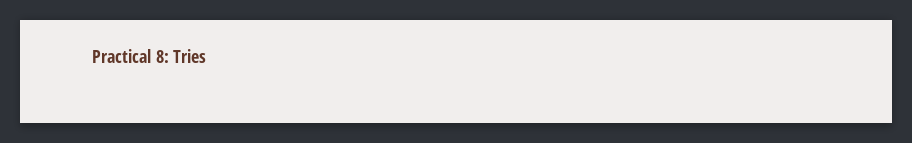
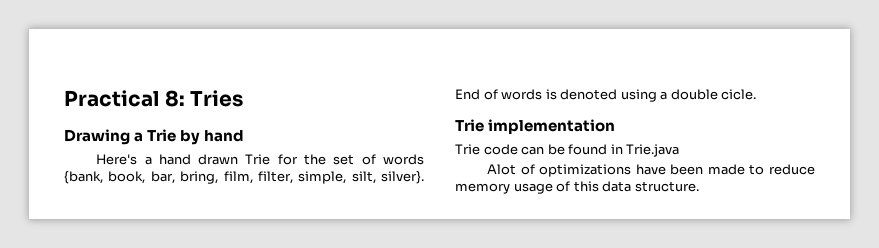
(207, 56) none -> [64,129,245,145] [96,154,424,165] [64,170,424,184] [455,89,757,102] [455,119,616,134] [455,144,680,157] [487,164,815,177] [455,181,699,194] // Drawing a Trie by hand // Here's a hand drawn Trie for the set of words {bank, book, bar, bring, film, filter, simple, silt, silver}. End of words is denoted using a double cicle. // Trie implementation // Trie code can be found in Trie.java // Alot of optimizations have been made to reduce memory usage of this data structure.

